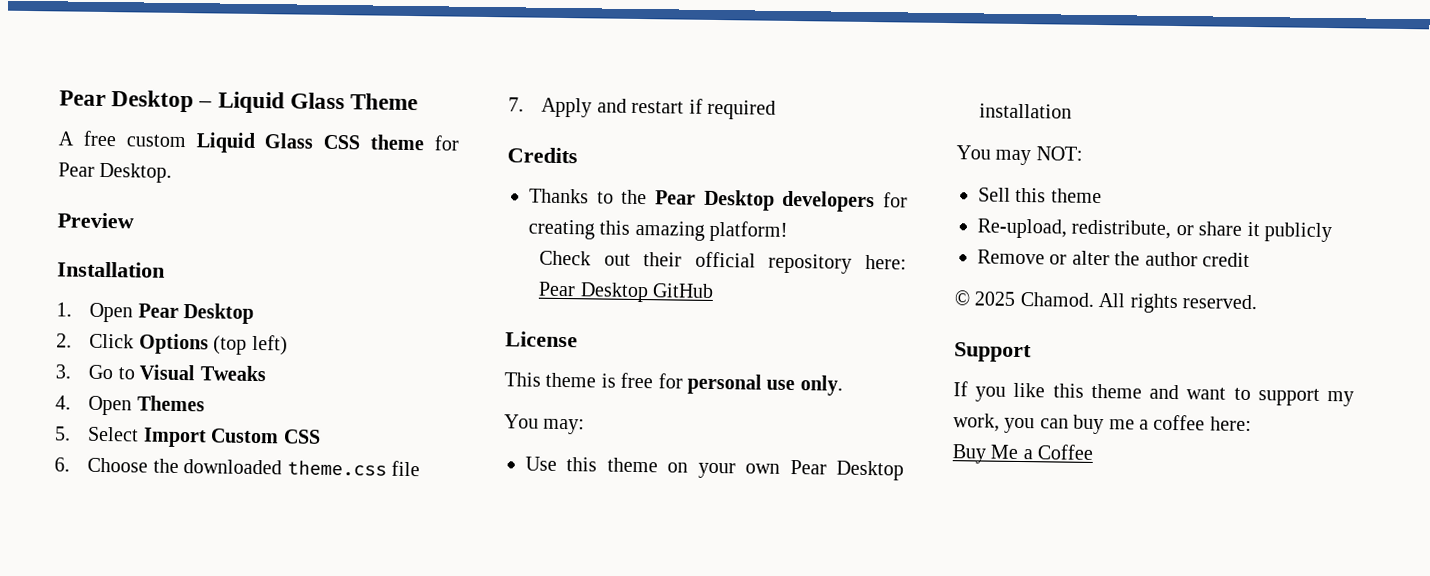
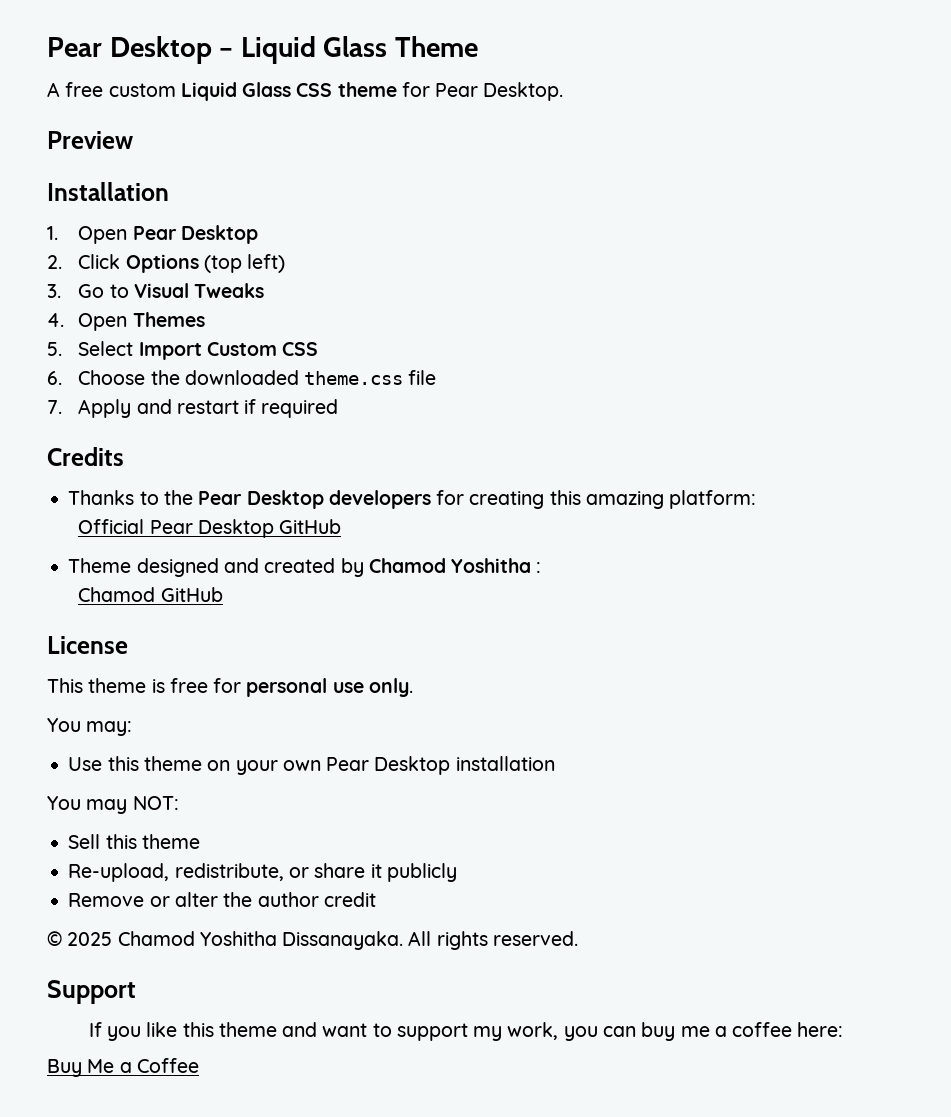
[709,220,789,242] [539,250,907,274] [538,281,649,303] platform! // Check out their official repository here: Pear Desktop -> [669,490,757,509] [78,519,342,538] [68,558,542,577] [78,587,156,602] platform: // Official Pear Desktop GitHub // Theme designed and created by Chamod Yoshitha : // Chamod
[1019,291,1094,307] Chamod. -> [117,931,404,950] Chamod Yoshitha Dissanayaka.

